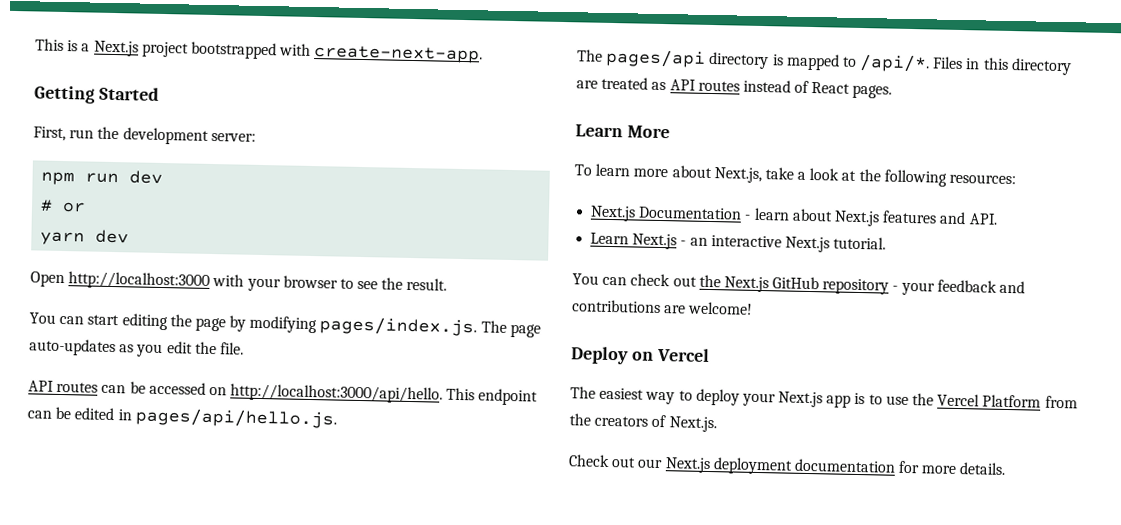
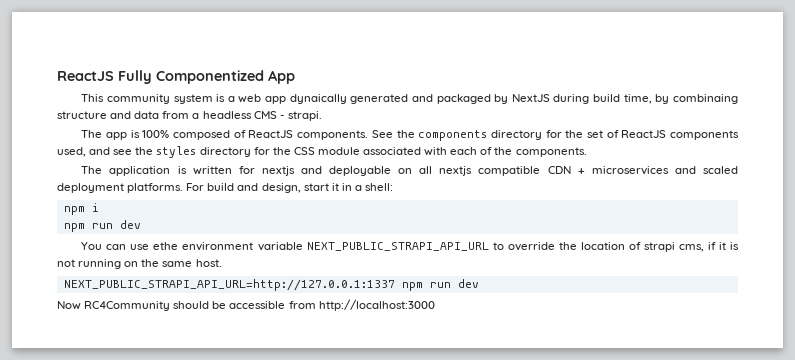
[35,38,484,64] [34,85,159,104] [33,126,256,145] [41,170,164,186] [40,199,87,213] [40,229,130,246] [30,271,448,292] [29,312,541,338] [29,338,244,358] [28,380,539,406] [27,406,337,429] [577,48,1072,76] [576,76,893,99] [575,124,670,139] [574,163,1017,187] [590,205,998,227] [590,232,887,253] [572,273,1026,296] [572,299,754,315] [570,346,710,365] [570,386,1078,409] [569,413,717,433] [568,454,1007,475] This is a Next.js project bootstrapped with create-next-app. // Getting Started // First, run the development server: // npm run dev // # or // yarn dev // Open http://localhost:3000 with your browser to see the result. // You can start editing the page by modifying pages/index.js. The page auto-updates as you edit the file. // API routes can be accessed on http://localhost:3000/api/hello. This endpoint can be edited in pages/api/hello.js. // The pages/api directory is mapped to /api/*. Files in this directory are treated as API routes instead of React pages. // Learn More // To learn more about Next.js, take a look at the following resources: // Next.js Documentation - learn about Next.js features and API. // Learn Next.js - an interactive Next.js tutorial. // You can check out the Next.js GitHub repository - your feedback and contributions are welcome! // Deploy on Vercel // The easiest way to deploy your Next.js app is to use the Vercel Platform from the creators of Next.js. // Check out our Next.js deployment documentation for more details. -> [57,70,295,84] [81,94,738,104] [57,111,322,121] [81,130,740,141] [57,146,587,158] [81,166,738,176] [57,183,394,193] [63,203,99,215] [63,220,141,232] [81,242,739,252] [57,259,222,269] [63,279,479,291] [57,299,435,311] ReactJS Fully Componentized App // This community system is a web app dynaically generated and packaged by NextJS during build time, by combinaing structure and data from a headless CMS - strapi. // The app is 100% composed of ReactJS components. See the components directory for the set of ReactJS components used, and see the styles directory for the CSS module associated with each of the components. // The application is written for nextjs and deployable on all nextjs compatible CDN + microservices and scaled deployment platforms. For build and design, start it in a shell: // npm i // npm run dev // You can use ethe environment variable NEXT_PUBLIC_STRAPI_API_URL to override the location of strapi cms, if it is not running on the same host. // NEXT_PUBLIC_STRAPI_API_URL=http://127.0.0.1:1337 npm run dev // Now RC4Community should be accessible from http://localhost:3000

